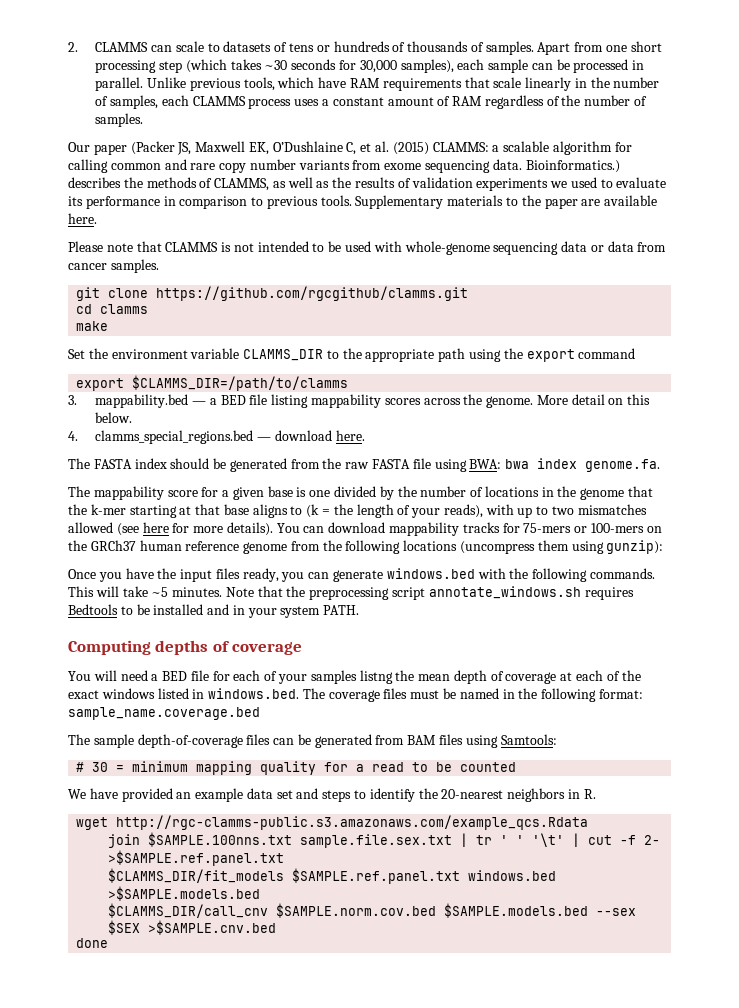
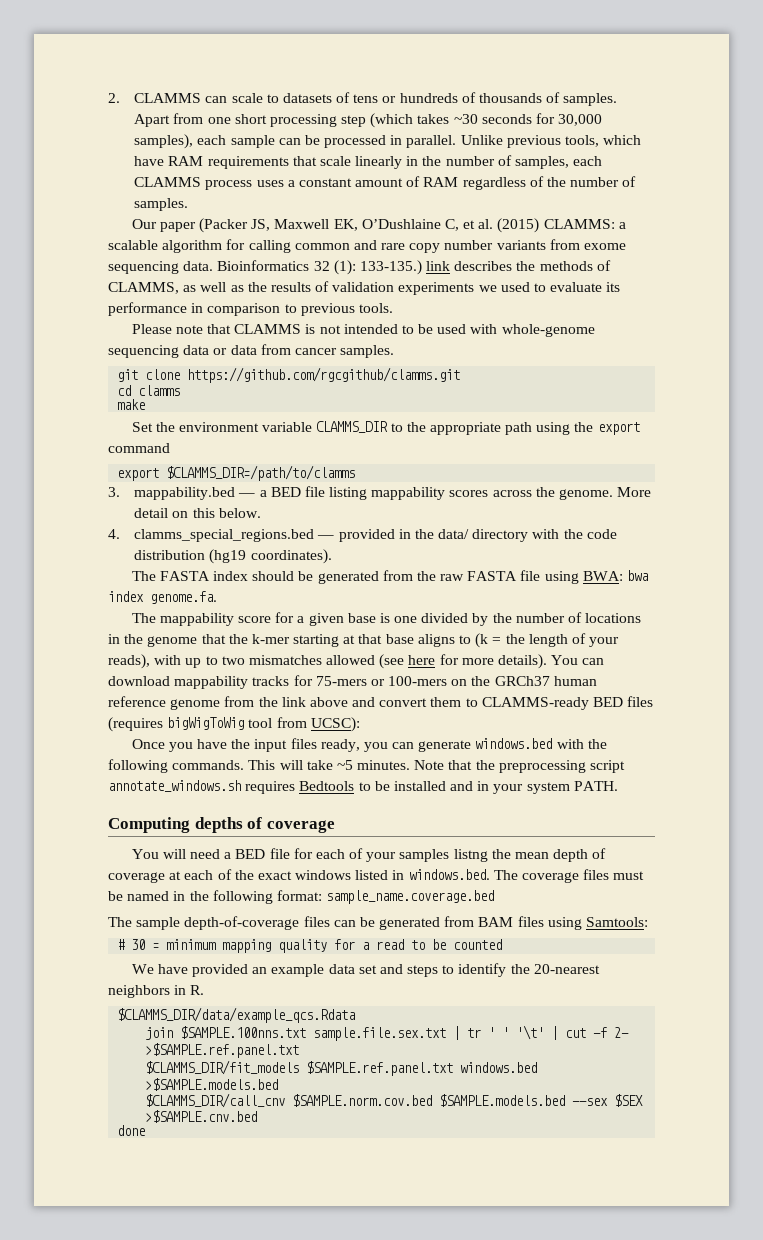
[525,160,620,173] Bioinformatics.) -> [217,260,451,275] Bioinformatics 32 (1): 133-135.) link
[355,195,658,209] [68,213,97,224] Supplementary materials to the paper are available here. -> (393, 308) none
[274,430,365,441] download here. -> [338,529,617,542] [134,549,332,564] provided in the data/ directory with the code distribution (hg19 coordinates).
[345,540,664,554] following locations (uncompress them using gunzip): -> [281,696,654,710] [108,717,360,732] link above and convert them to CLAMMS-ready BED files (requires bigWigToWig tool from UCSC):
[76,815,589,830] wget http://rgc-clamms-public.s3.amazonaws.com/example_qcs.Rdata -> [117,1007,356,1023] $CLAMMS_DIR/data/example_qcs.Rdata

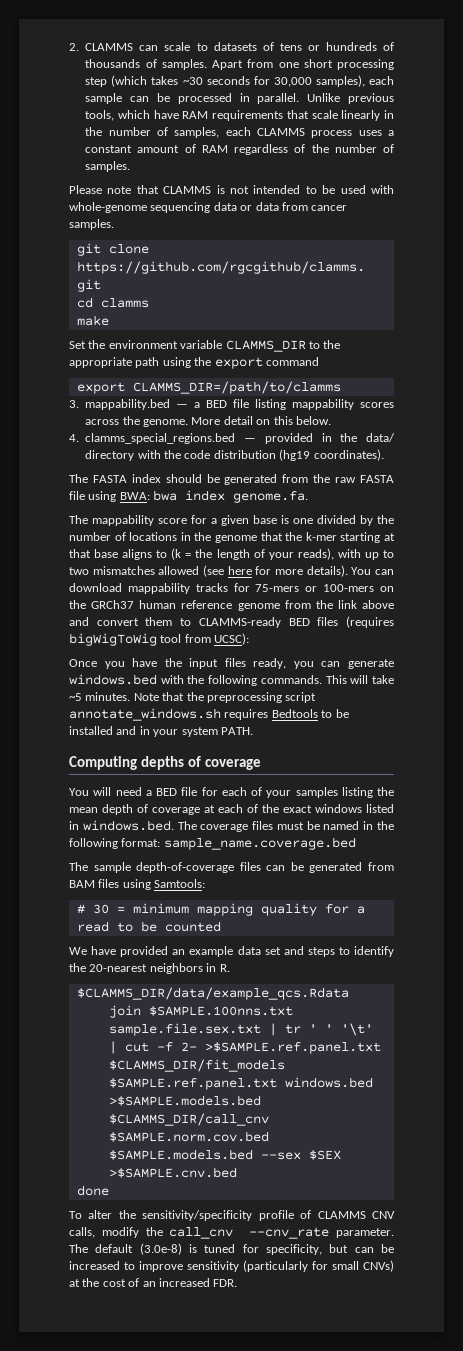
[131,218,626,233] [108,239,627,253] [108,260,611,275] [108,281,621,295] [108,302,393,316] // Our paper (Packer JS, Maxwell EK, O’Dushlaine C, et al. (2015) CLAMMS: a scalable algorithm for calling common and rare copy number variants from exome sequencing data. Bioinformatics 32 (1): 133-135.) link describes the methods of CLAMMS, as well as the results of validation experiments we used to evaluate its performance in comparison to previous tools. -> (131, 166) none
[166,465,356,481] $CLAMMS_DIR=/path/to/clamms -> [132,381,341,394] CLAMMS_DIR=/path/to/clamms
[453,849,488,862] listng -> [341,787,373,798] listing
(146, 1130) none -> [69,1210,395,1221] [69,1227,394,1239] [69,1243,394,1255] [69,1260,394,1272] [69,1278,238,1287] // To alter the sensitivity/specificity profile of CLAMMS CNV calls, modify the call_cnv --cnv_rate parameter. The default (3.0e-8) is tuned for specificity, but can be increased to improve sensitivity (particularly for small CNVs) at the cost of an increased FDR.

